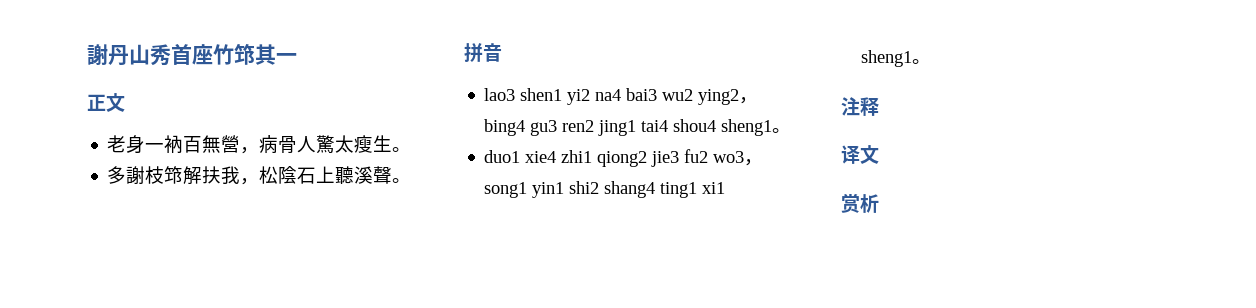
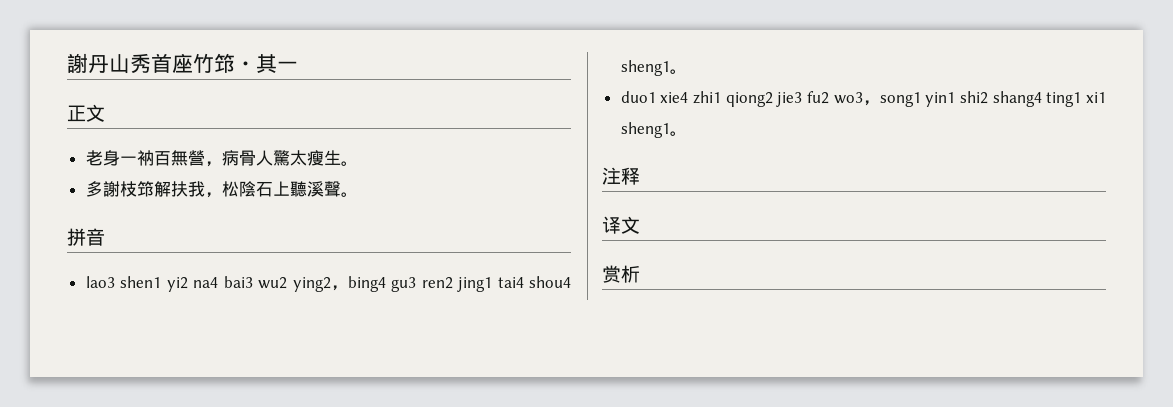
(255, 54) none -> [235,61,256,71] ・

